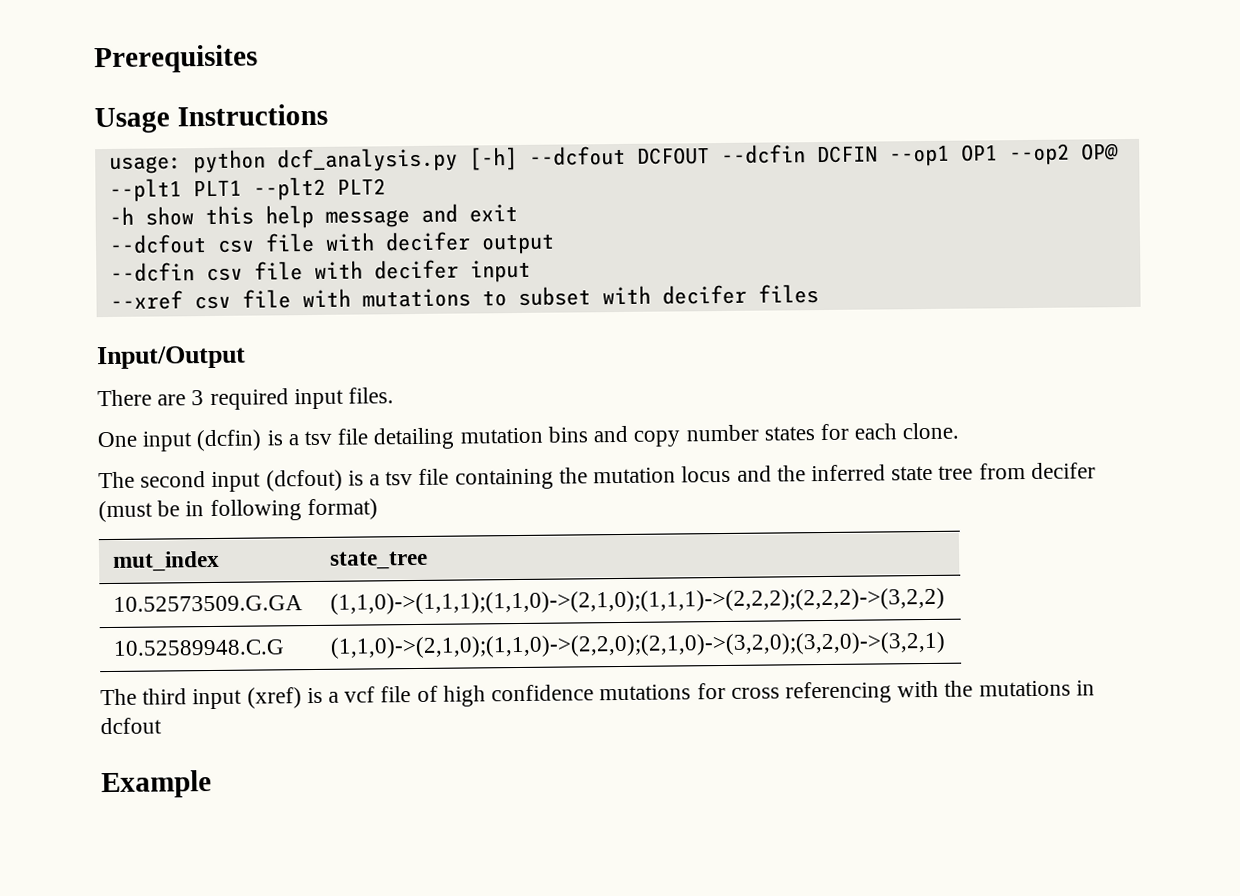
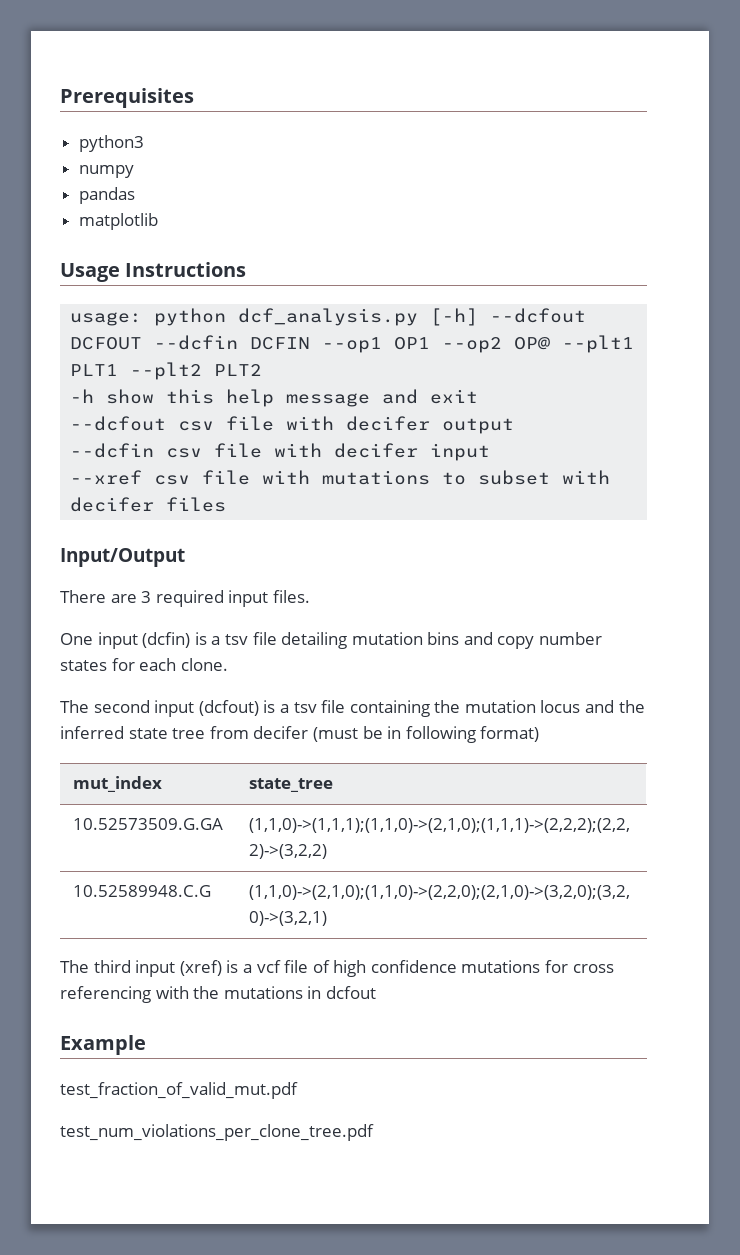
(258, 59) none -> [78,135,144,152] [78,165,134,178] [78,187,135,204] [78,213,158,230] // python3 // numpy // pandas // matplotlib
(212, 784) none -> [60,1082,298,1099] [60,1124,374,1141] // test_fraction_of_valid_mut.pdf // test_num_violations_per_clone_tree.pdf

